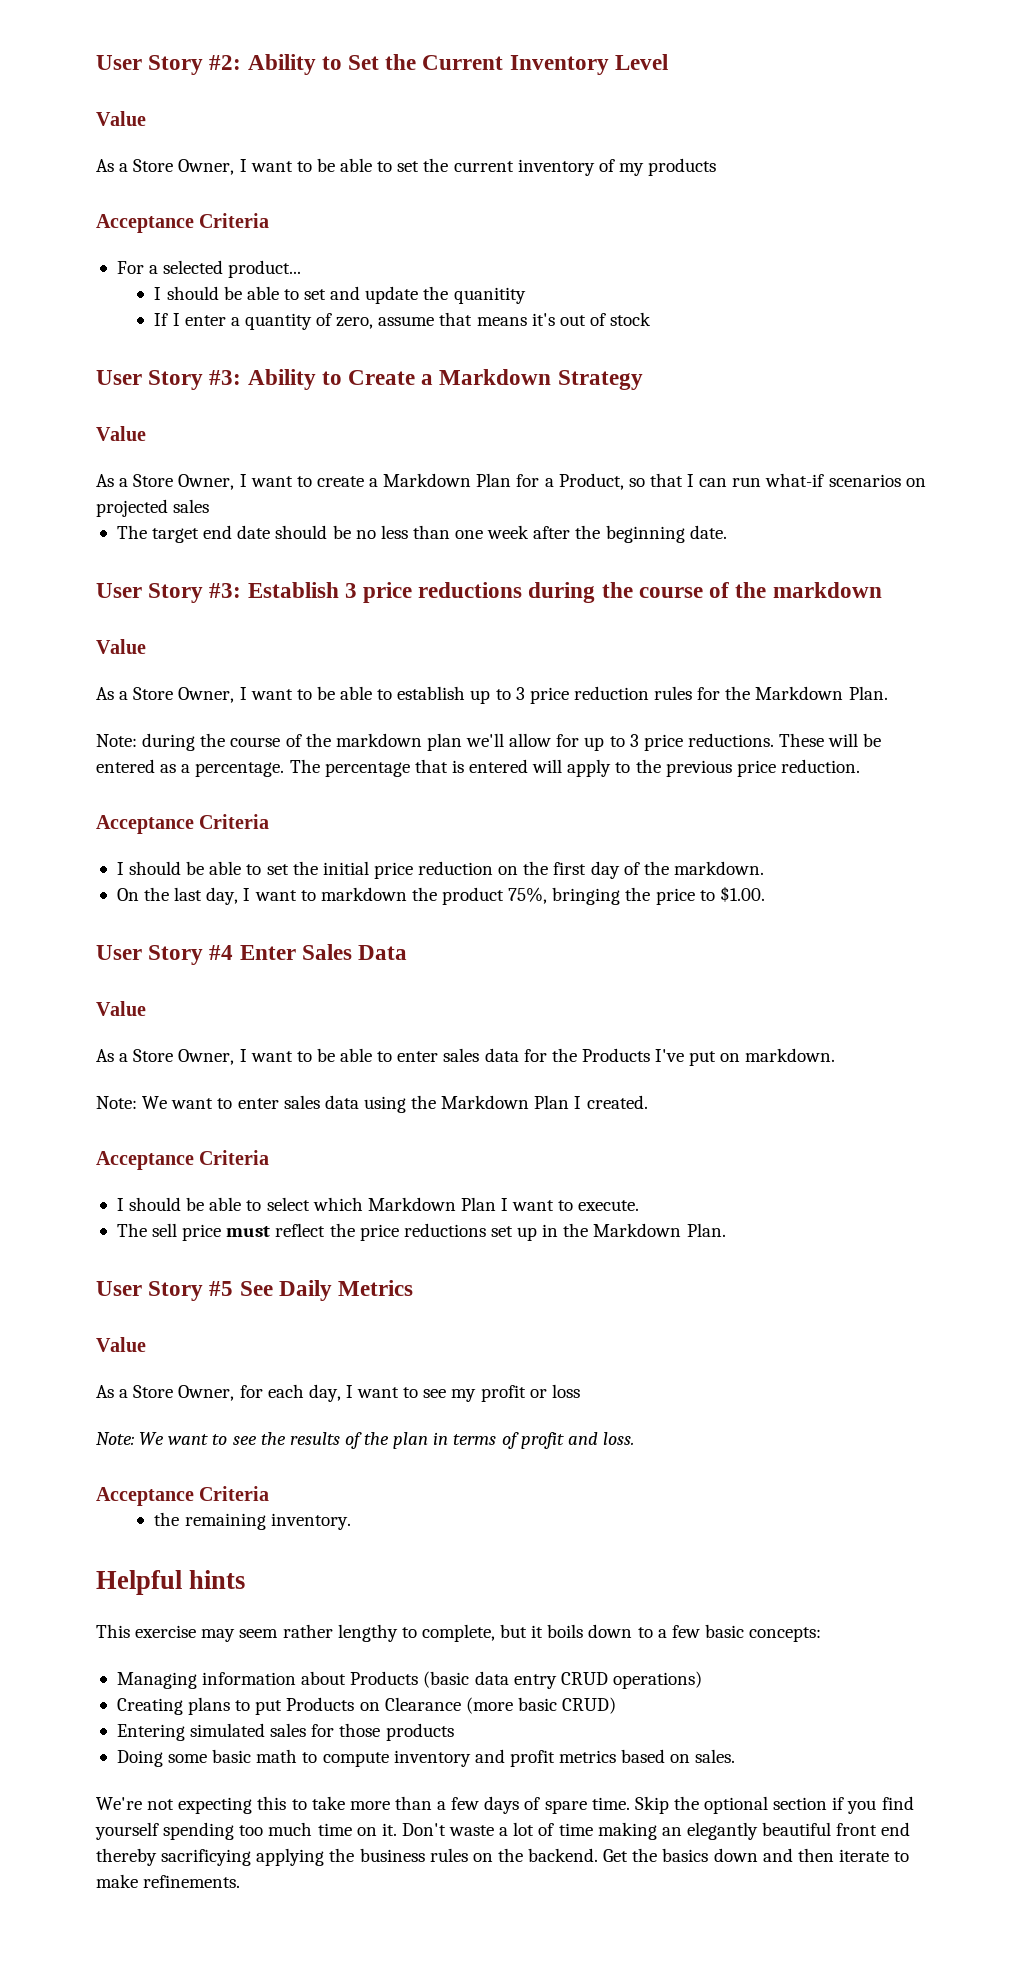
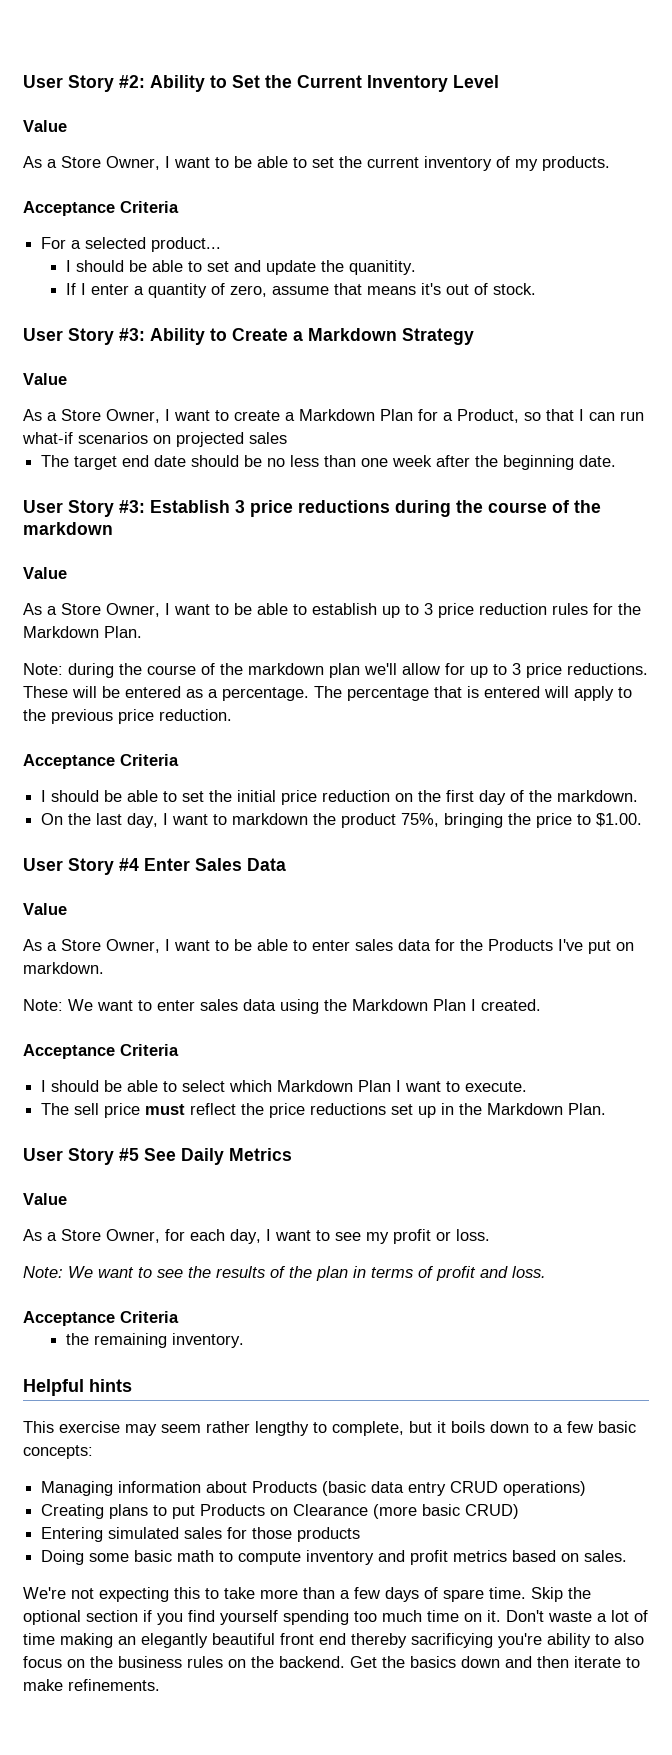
[648,158,717,176] products -> [542,156,610,171] products.
[453,287,526,304] quanitity -> [348,260,416,275] quanitity.
[610,312,652,326] stock -> [492,283,536,295] stock.
[551,1384,580,1398] loss -> [456,1229,490,1241] loss.
[256,1848,325,1866] applying -> [498,1633,644,1648] [23,1656,85,1668] you're ability to also focus on

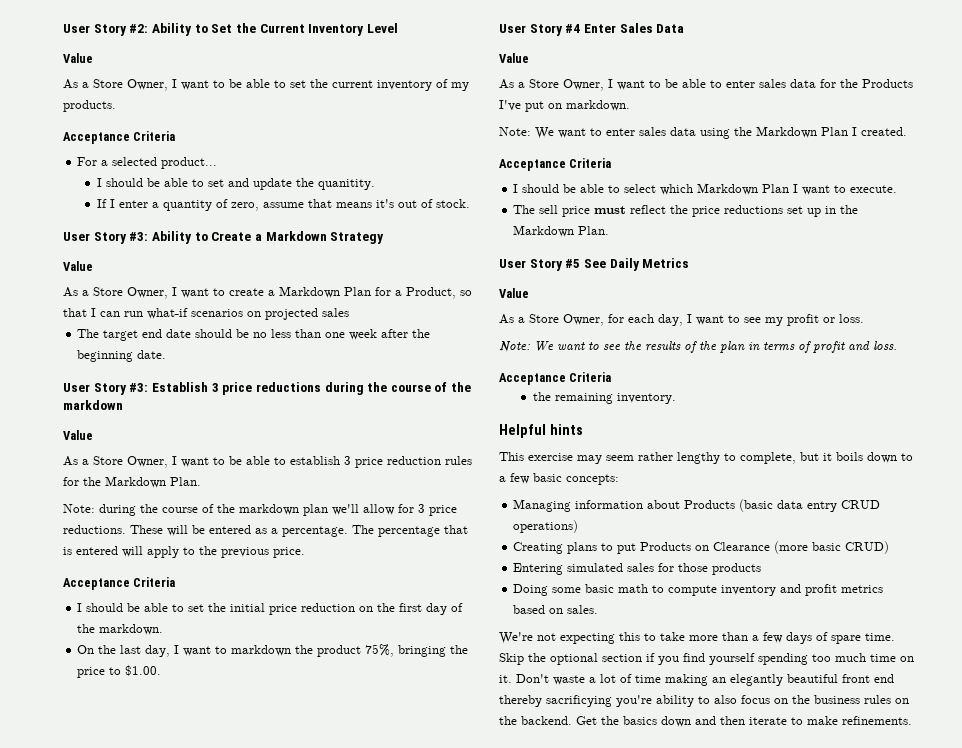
[382,604,419,618] up to -> (340, 460) none
[470,664,507,678] up to -> (414, 508) none
[118,709,232,724] price reduction. -> [273,547,305,558] price.

